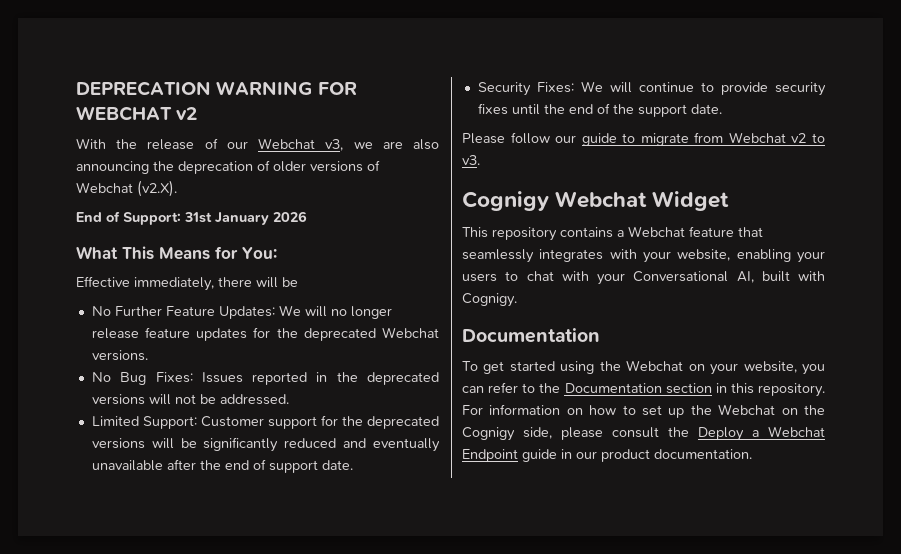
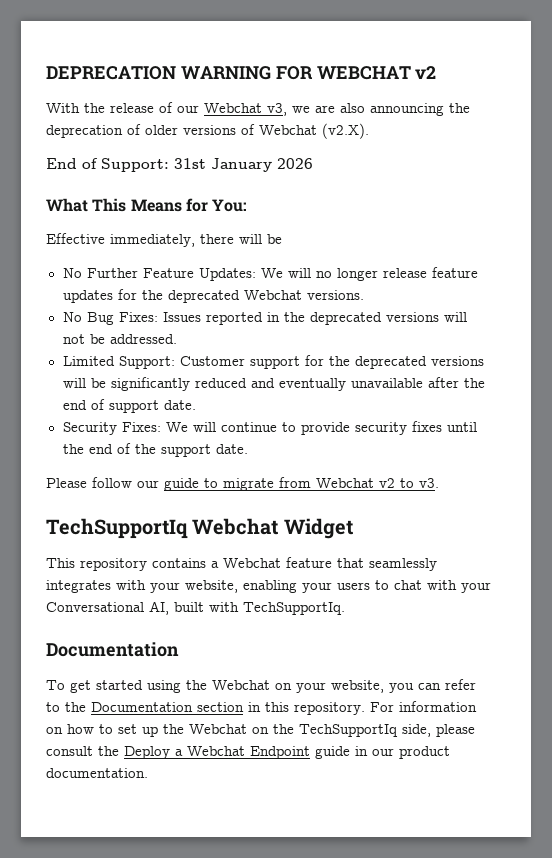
[462,191,549,211] Cognigy -> [46,518,188,539] TechSupportIq
[462,293,517,307] Cognigy. -> [243,602,345,615] TechSupportIq.
[462,427,515,441] Cognigy -> [299,724,398,737] TechSupportIq

